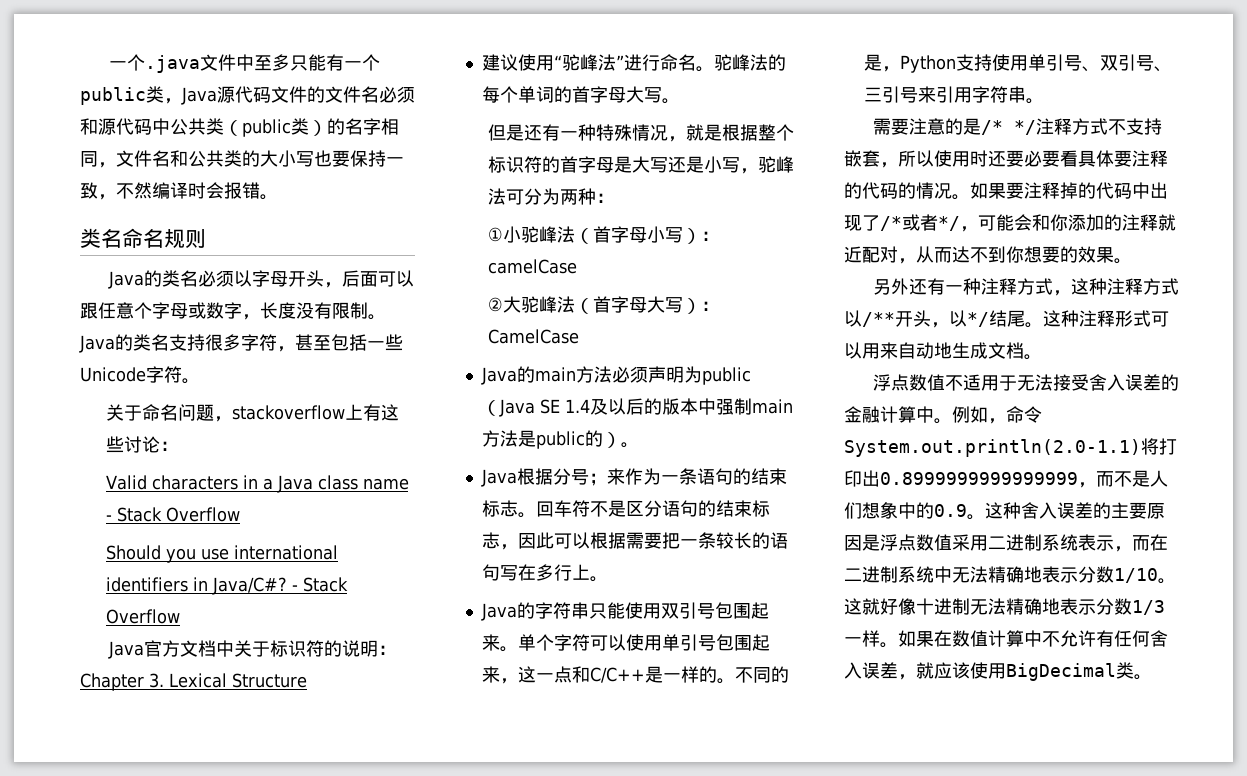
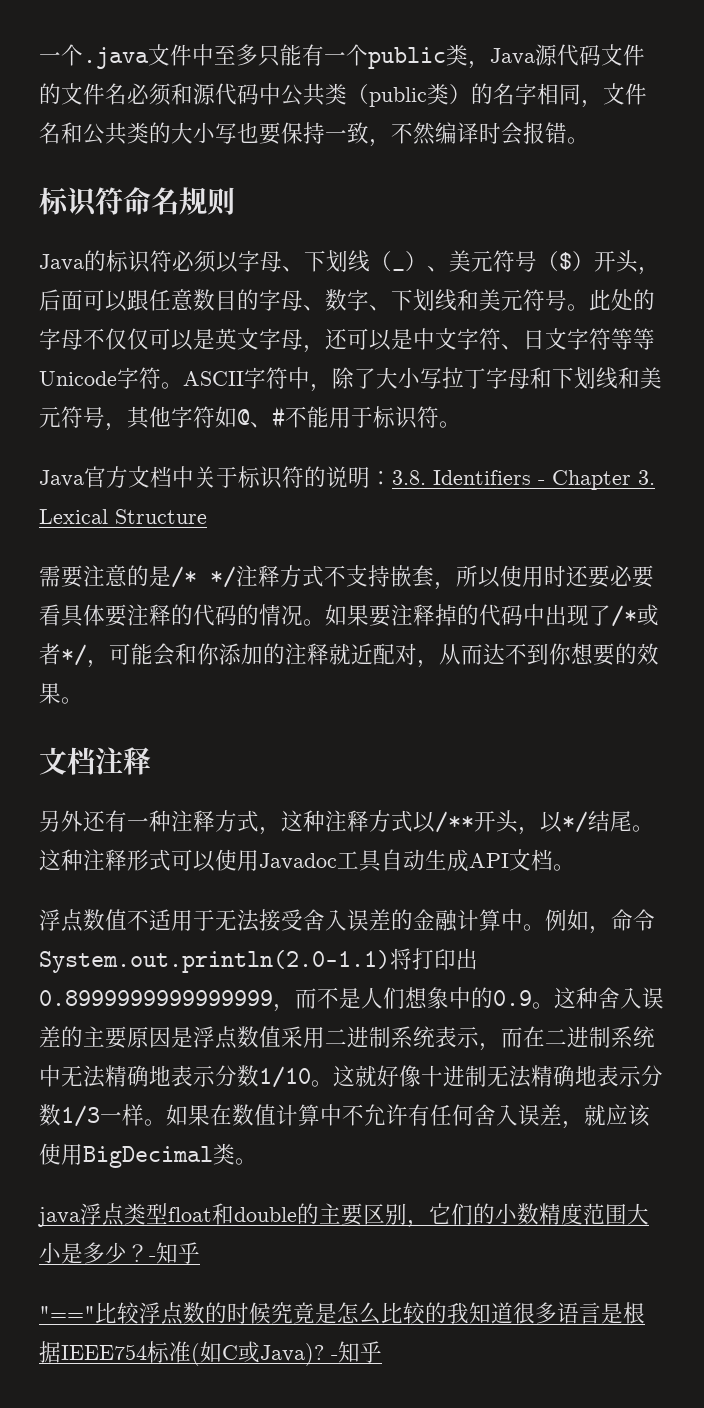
[80,228,122,248] 类名 -> [39,187,123,217] 标识符
[161,270,198,287] 类名 -> [106,250,172,273] 标识符
(288, 279) none -> [282,250,594,272] 、下划线（_）、美元符号（$）
[134,302,386,320] [79,334,403,353] [80,366,200,384] [105,404,399,422] [105,436,178,453] [105,475,409,493] [105,507,240,522] [105,545,338,563] [105,577,348,595] [105,609,180,624] 个字母或数字，长度没有限制。Java的类名支持很多字符，甚至包括一些Unicode字符。 // 关于命名问题，stackoverflow上有这些讨论： // Valid characters in a Java class name - Stack Overflow // Should you use international identifiers in Java/C#? - Stack Overflow -> [193,289,655,311] [39,328,655,353] [39,367,662,392] [39,406,461,431] 数目的字母、数字、下划线和美元符号。此处的字母不仅仅可以是英文字母，还可以是中文字符、日文字符等等Unicode字符。ASCII字符中，除了大小写拉丁字母和下划线和美元符号，其他字符如@、#不能用于标识符。
(396, 650) none -> [392,470,545,485] 3.8. Identifiers -
[481,54,786,72] [481,86,680,104] [487,124,794,142] [487,156,794,174] [487,188,614,205] [487,226,719,244] [487,259,577,274] [487,296,719,314] [487,329,579,344] [480,366,751,385] [481,398,793,417] [481,430,639,449] [480,468,787,487] [481,500,770,518] [481,532,788,550] [481,564,608,582] [480,602,769,621] [481,634,770,652] [481,666,789,684] [863,54,1172,73] [863,86,1044,104] // 建议使用“驼峰法”进行命名。驼峰法的每个单词的首字母大写。 // 但是还有一种特殊情况，就是根据整个标识符的首字母是大写还是小写，驼峰法可分为两种： // ①小驼峰法（首字母小写）：camelCase // ②大驼峰法（首字母大写）：CamelCase // Java的main方法必须声明为public（Java SE 1.4及以后的版本中强制main方法是public的）。 // Java根据分号；来作为一条语句的结束标志。回车符不是区分语句的结束标志，因此可以根据需要把一条较长的语句写在多行上。 // Java的字符串只能使用双引号包围起来。单个字符可以使用单引号包围起来，这一点和C/C++是一样的。不同的是，Python支持使用单引号、双引号、三引号来引用字符串。 -> (207, 516) none
(1132, 261) none -> [39,747,151,775] // 文档注释
[862,342,988,359] 用来自动地生成 -> [215,849,509,872] 使用Javadoc工具自动生成API
(1152, 677) none -> [38,1203,649,1228] [39,1242,200,1264] [39,1302,645,1325] [39,1341,382,1366] // java浮点类型float和double的主要区别，它们的小数精度范围大小是多少？-知乎 // "=="比较浮点数的时候究竟是怎么比较的我知道很多语言是根据IEEE754标准(如C或Java)? -知乎

